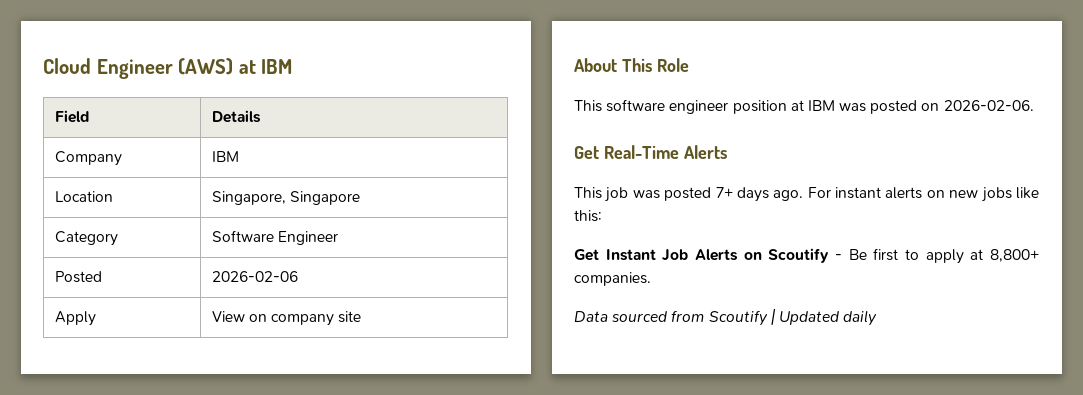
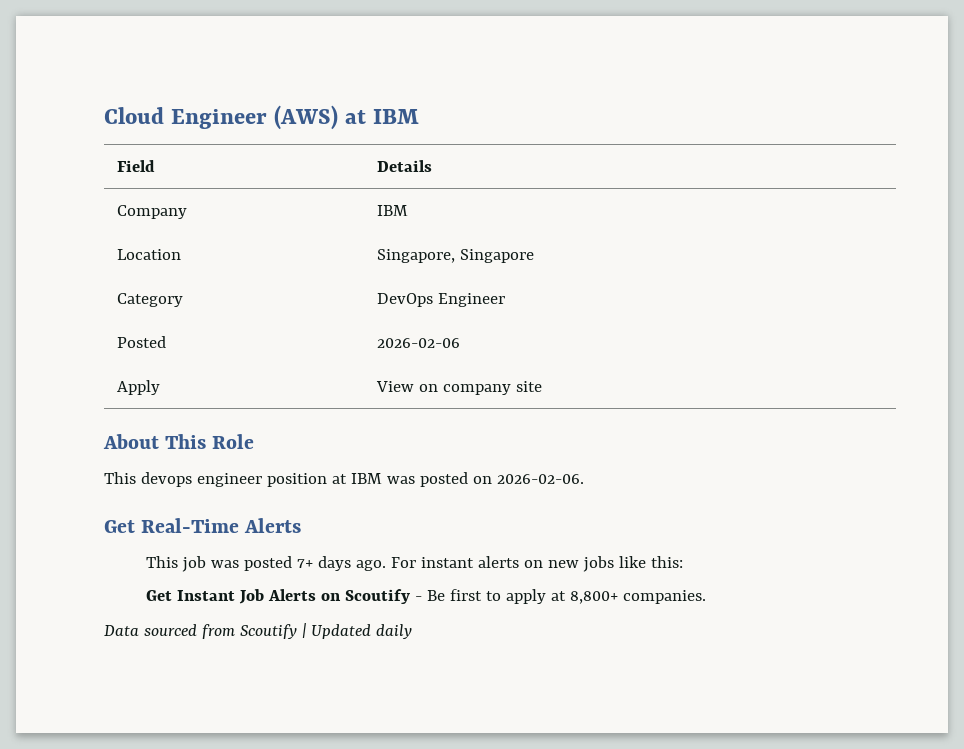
[211,230,274,242] Software -> [376,293,433,307] DevOps
[606,99,666,112] software -> [140,472,192,487] devops

